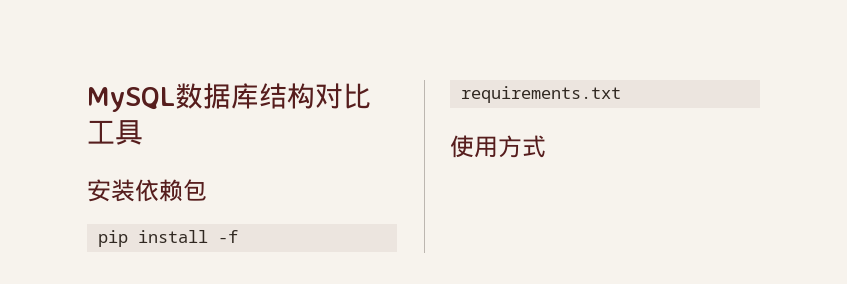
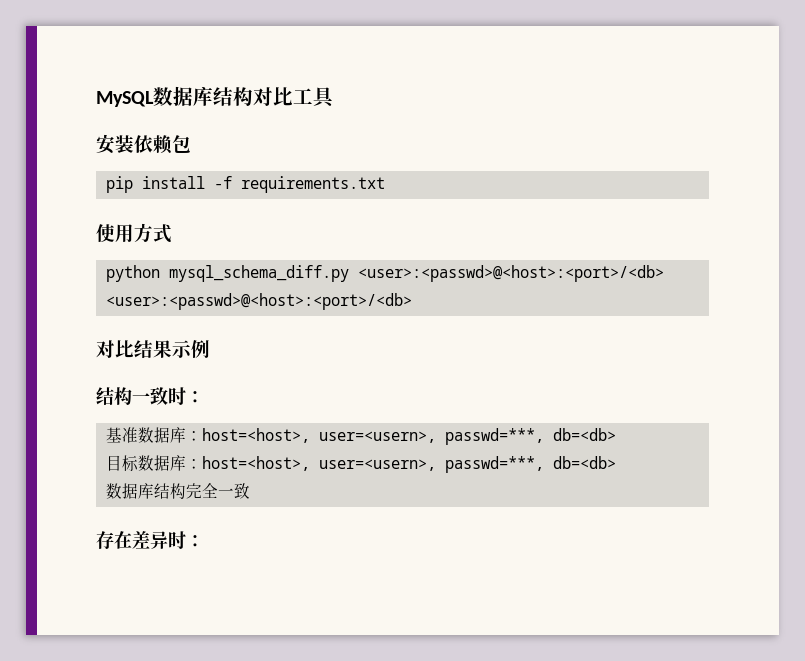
(546, 146) none -> [106,265,665,282] [106,293,413,310] [96,340,210,359] [96,387,204,406] [106,427,617,445] [106,455,617,473] [106,483,251,499] [96,531,204,549] // python mysql_schema_diff.py <user>:<passwd>@<host>:<port>/<db> <user>:<passwd>@<host>:<port>/<db> // 对比结果示例 // 结构一致时： // 基准数据库：host=<host>, user=<usern>, passwd=***, db=<db> // 目标数据库：host=<host>, user=<usern>, passwd=***, db=<db> // 数据库结构完全一致 // 存在差异时：

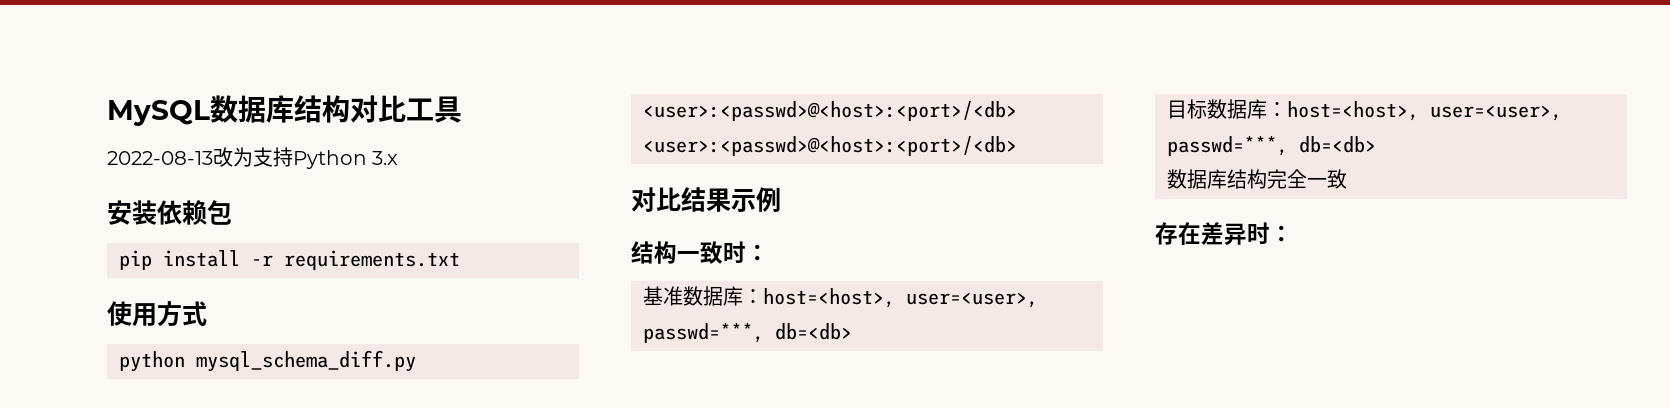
(335, 97) none -> [107,147,399,169] // 2022-08-13改为支持Python 3.x
[214,176,233,189] -f -> [251,255,273,266] -r
[319,431,437,443] user=<usern>, -> [906,292,1038,308] user=<user>,
[319,459,437,471] user=<usern>, -> [1430,105,1562,121] user=<user>,

